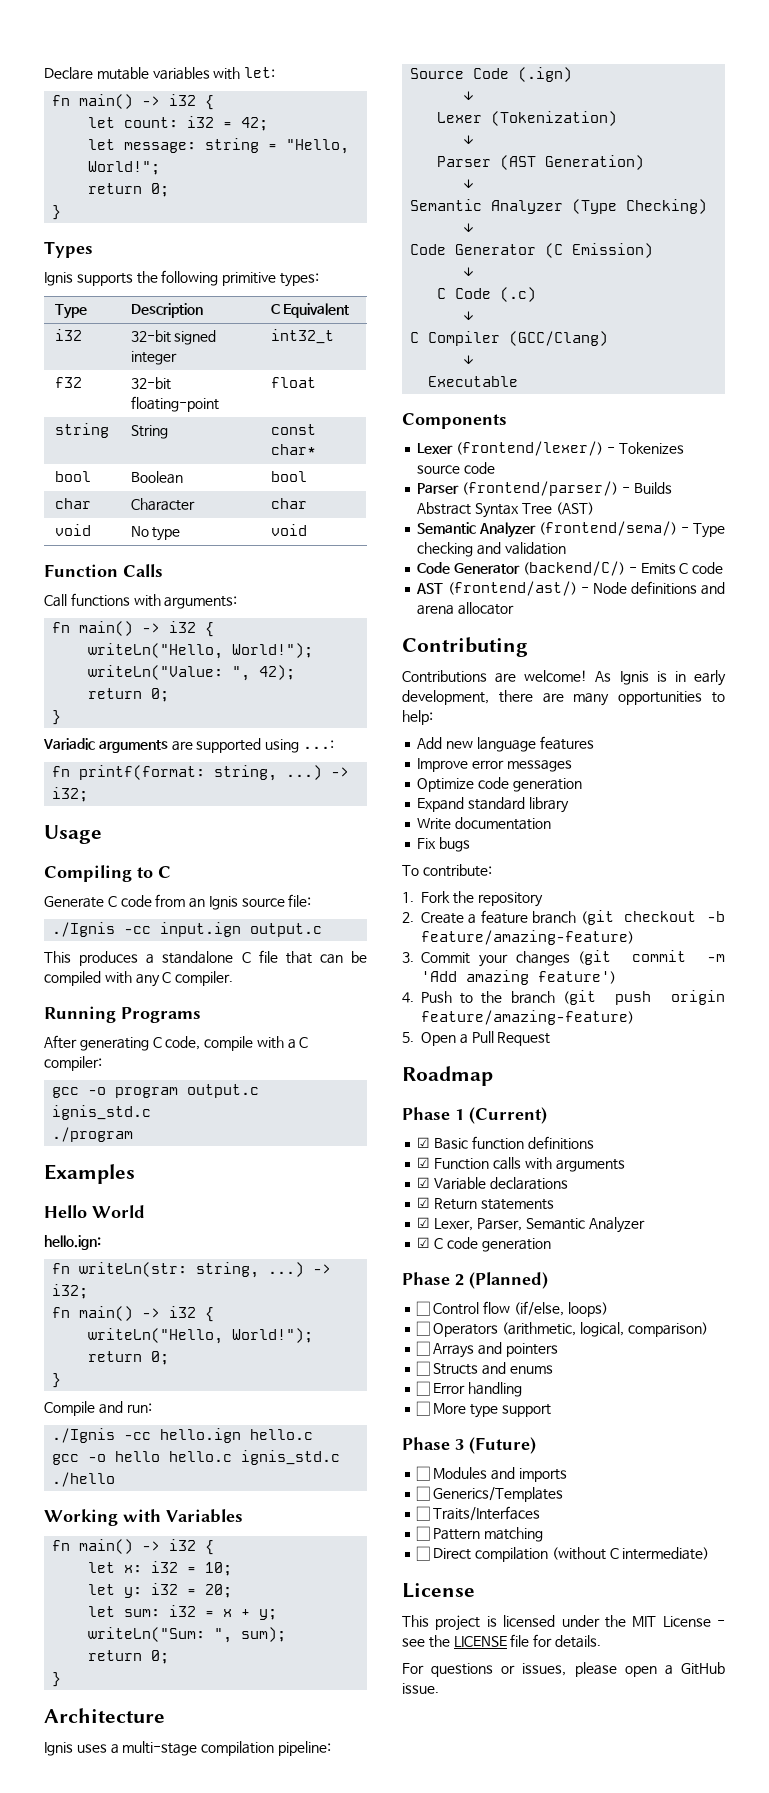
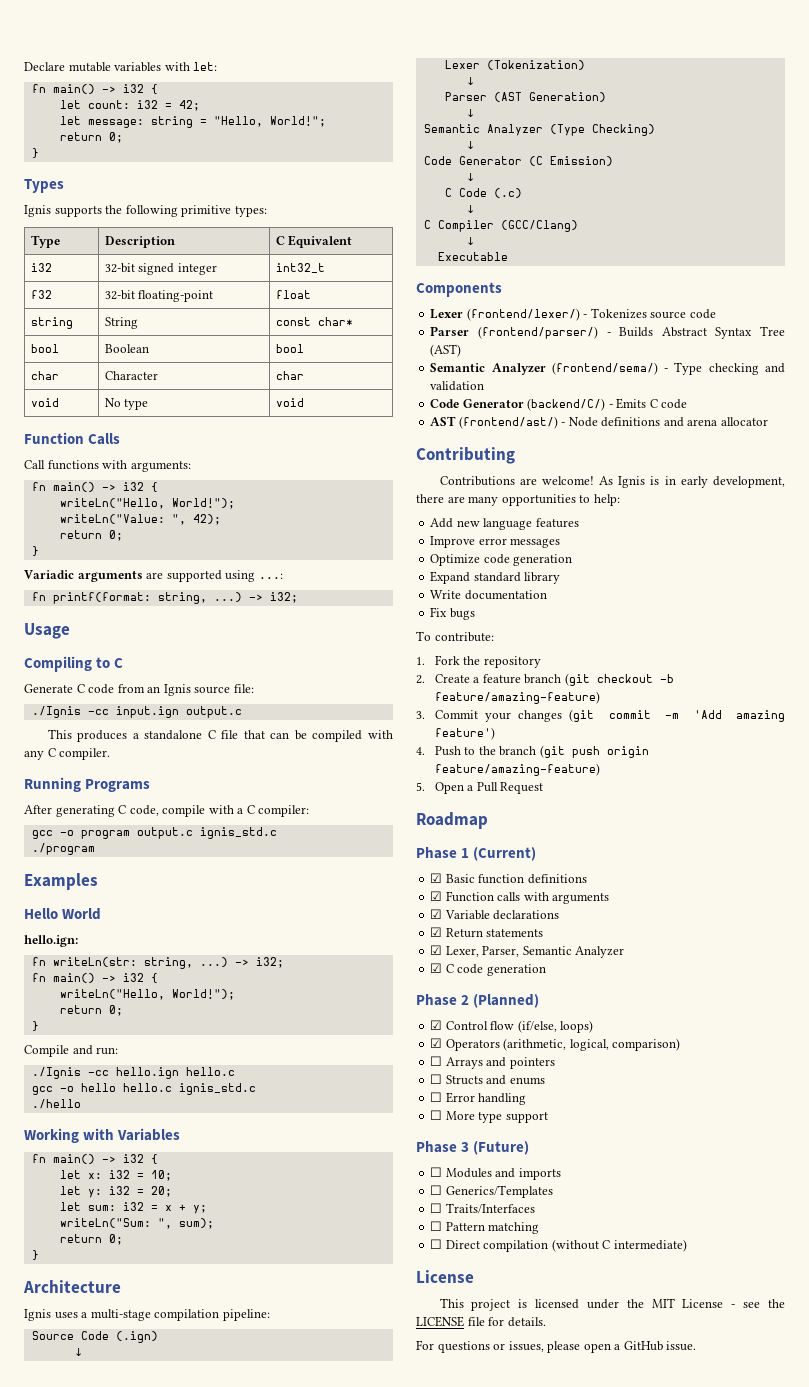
[416,1301,431,1316] ☐ -> [430,1020,443,1030] ☑
[416,1321,431,1336] ☐ -> [430,1038,443,1048] ☑

